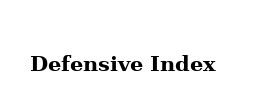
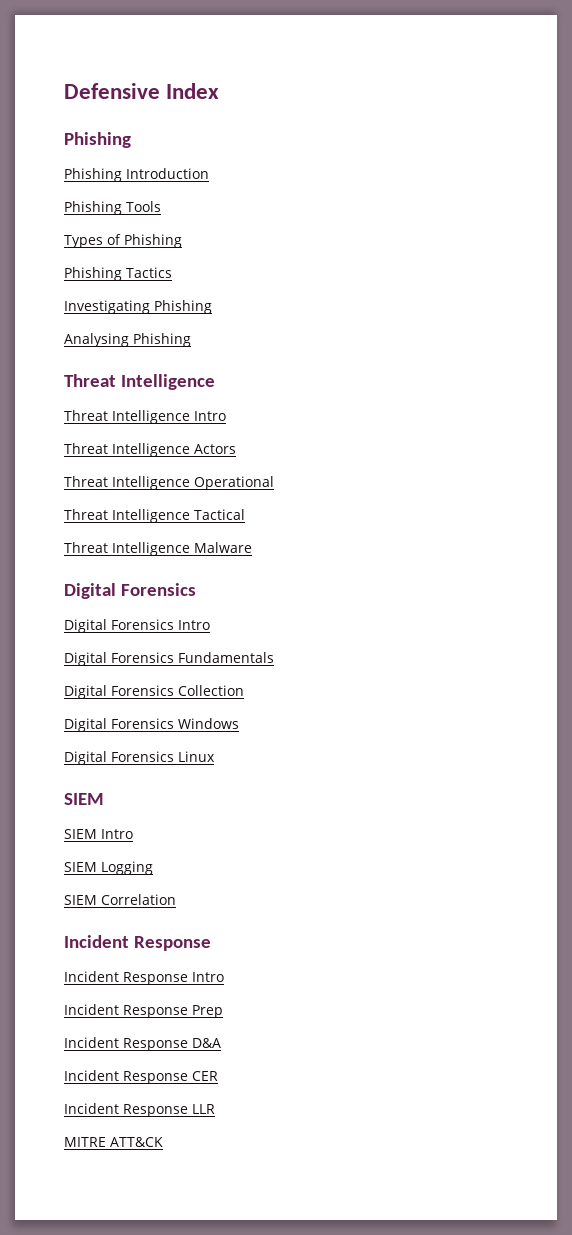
(216, 63) none -> [64,132,131,148] [64,168,209,182] [64,201,161,215] [64,234,182,248] [64,267,172,281] [64,300,212,314] [64,333,191,347] [64,374,215,390] [64,410,226,424] [64,443,236,457] [64,476,274,490] [64,509,245,523] [64,542,252,556] [64,583,196,599] [64,619,210,633] [64,652,274,666] [64,685,244,699] [64,718,239,732] [64,751,215,765] [64,793,104,805] [64,829,133,839] [64,861,153,875] [64,894,176,905] [64,935,211,951] [64,971,224,985] [64,1004,223,1018] [64,1037,221,1051] [64,1070,218,1084] [64,1103,215,1117] [64,1137,163,1147] // Phishing // Phishing Introduction // Phishing Tools // Types of Phishing // Phishing Tactics // Investigating Phishing // Analysing Phishing // Threat Intelligence // Threat Intelligence Intro // Threat Intelligence Actors // Threat Intelligence Operational // Threat Intelligence Tactical // Threat Intelligence Malware // Digital Forensics // Digital Forensics Intro // Digital Forensics Fundamentals // Digital Forensics Collection // Digital Forensics Windows // Digital Forensics Linux // SIEM // SIEM Intro // SIEM Logging // SIEM Correlation // Incident Response // Incident Response Intro // Incident Response Prep // Incident Response D&A // Incident Response CER // Incident Response LLR // MITRE ATT&CK

